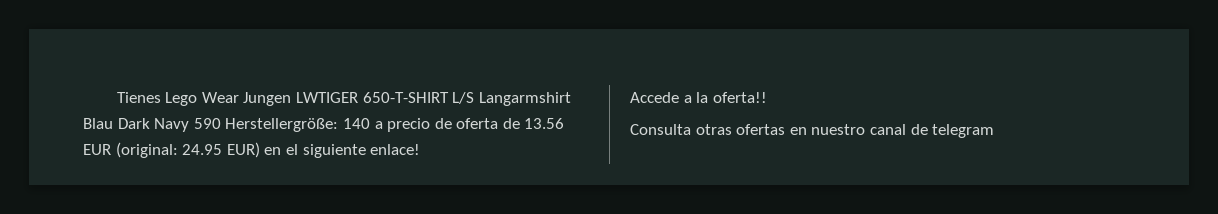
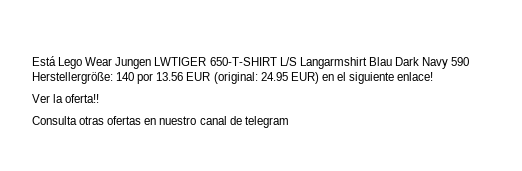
[116,92,161,103] Tienes -> [32,56,56,66] Está
[374,118,520,132] a precio de oferta de -> [137,73,154,84] por
[630,92,692,103] Accede a -> [32,94,50,103] Ver

